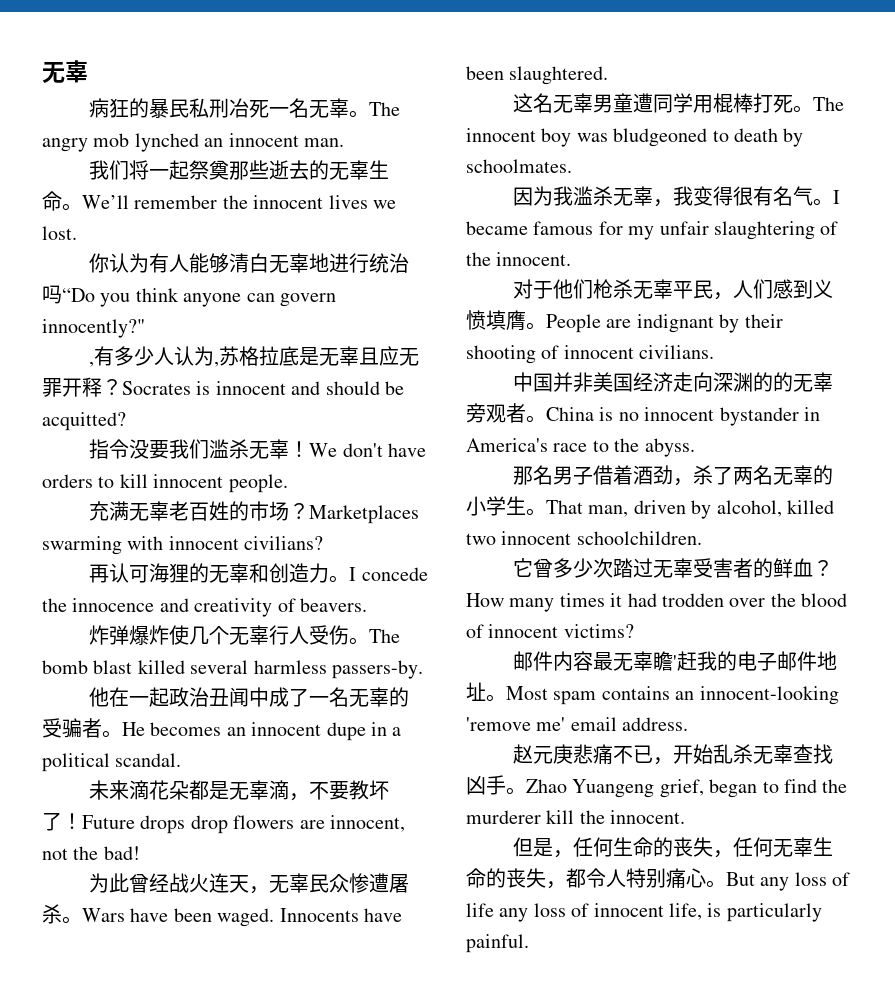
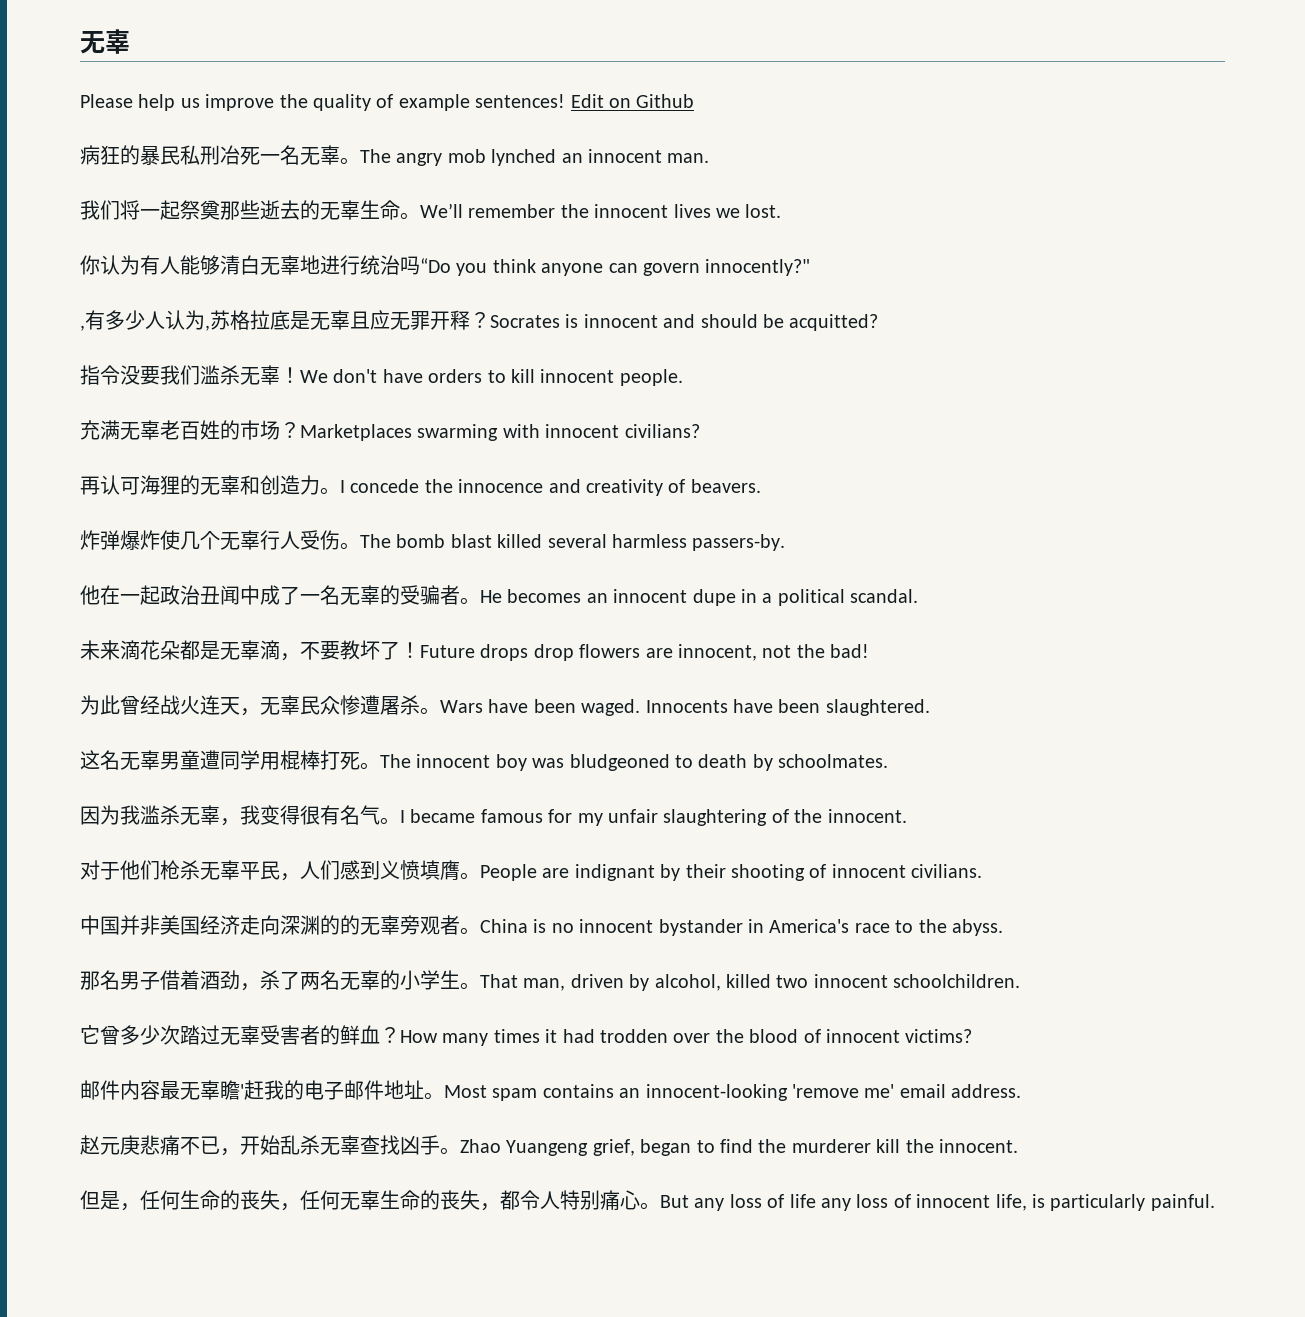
[42,60,88,83] 无辜 -> [80,29,130,54] [80,94,695,111] 无辜 // Please help us improve the quality of example sentences! Edit on Github

